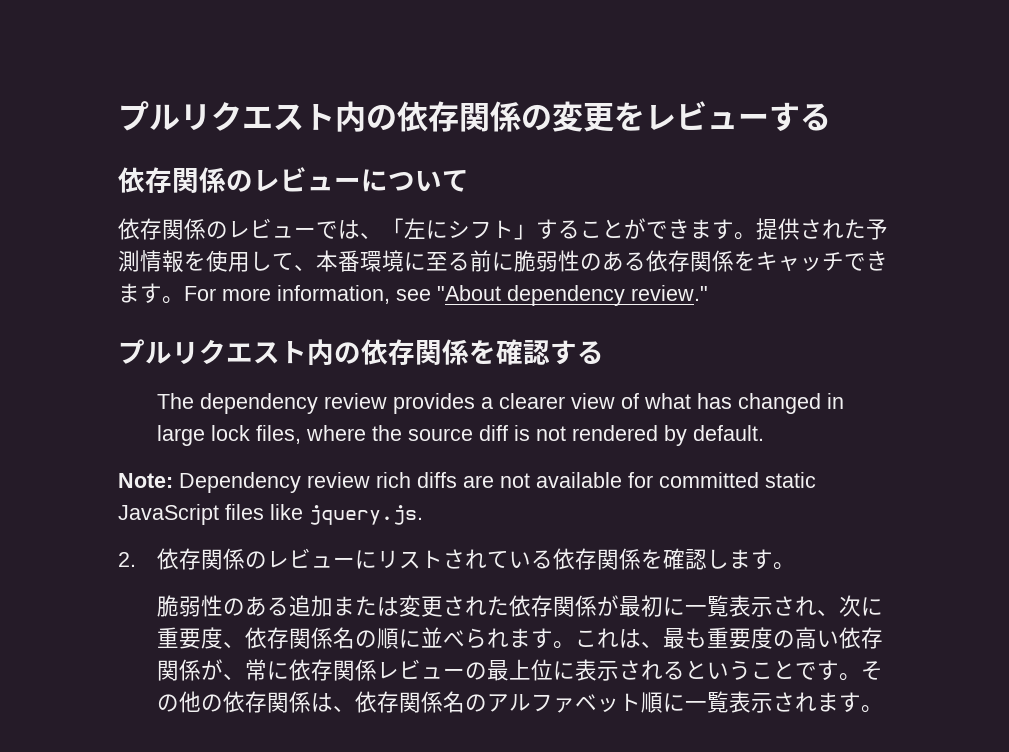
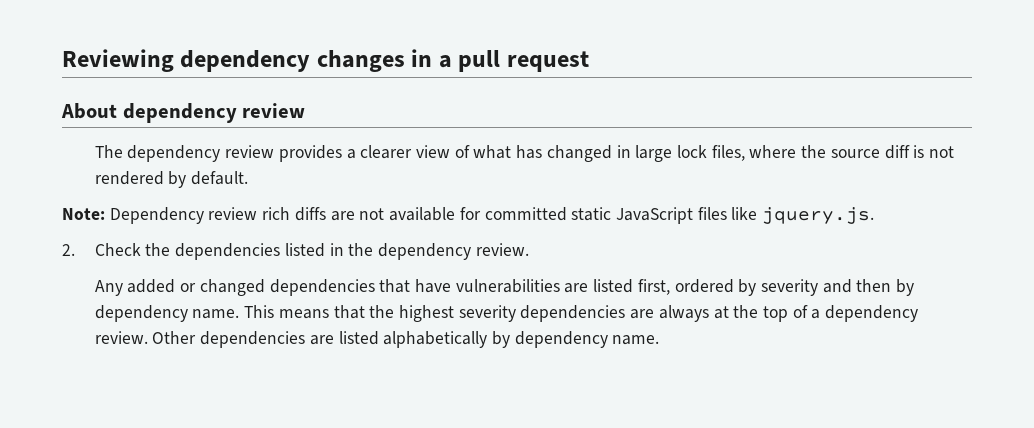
[118,101,831,132] [118,167,469,193] [118,218,888,240] [118,250,888,273] [118,283,708,306] [118,339,604,366] プルリクエスト内の依存関係の変更をレビューする // 依存関係のレビューについて // 依存関係のレビューでは、「左にシフト」することができます。提供された予測情報を使用して、本番環境に至る前に脆弱性のある依存関係をキャッチできます。For more information, see "About dependency review." // プルリクエスト内の依存関係を確認する -> [62,49,589,72] [61,103,306,123] Reviewing dependency changes in a pull request // About dependency review
[157,548,796,570] [157,595,884,617] [157,627,884,649] [157,659,884,681] [157,691,884,713] 依存関係のレビューにリストされている依存関係を確認します。 // 脆弱性のある追加または変更された依存関係が最初に一覧表示され、次に重要度、依存関係名の順に並べられます。これは、最も重要度の高い依存関係が、常に依存関係レビューの最上位に表示されるということです。その他の依存関係は、依存関係名のアルファベット順に一覧表示されます。 -> [94,243,529,260] [94,279,915,296] [94,305,919,322] [94,331,660,348] Check the dependencies listed in the dependency review. // Any added or changed dependencies that have vulnerabilities are listed first, ordered by severity and then by dependency name. This means that the highest severity dependencies are always at the top of a dependency review. Other dependencies are listed alphabetically by dependency name.

